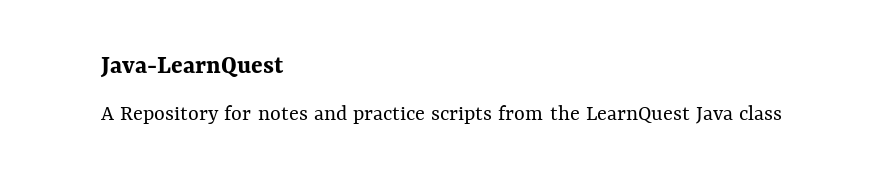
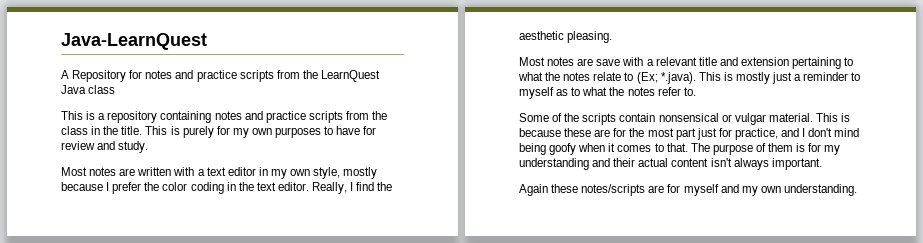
(783, 112) none -> [61,111,388,123] [61,126,377,138] [61,141,149,153] [61,167,378,179] [61,182,393,194] [519,31,613,43] [519,57,854,69] [518,72,861,84] [519,87,696,99] [519,113,851,125] [519,128,860,140] [519,143,841,155] [519,158,822,170] [519,184,857,196] // This is a repository containing notes and practice scripts from the class in the title. This is purely for my own purposes to have for review and study. // Most notes are written with a text editor in my own style, mostly because I prefer the color coding in the text editor. Really, I find the aesthetic pleasing. // Most notes are save with a relevant title and extension pertaining to what the notes relate to (Ex; *.java). This is mostly just a reminder to myself as to what the notes refer to. // Some of the scripts contain nonsensical or vulgar material. This is because these are for the most part just for practice, and I don't mind being goofy when it comes to that. The purpose of them is for my understanding and their actual content isn't always important. // Again these notes/scripts are for myself and my own understanding.

